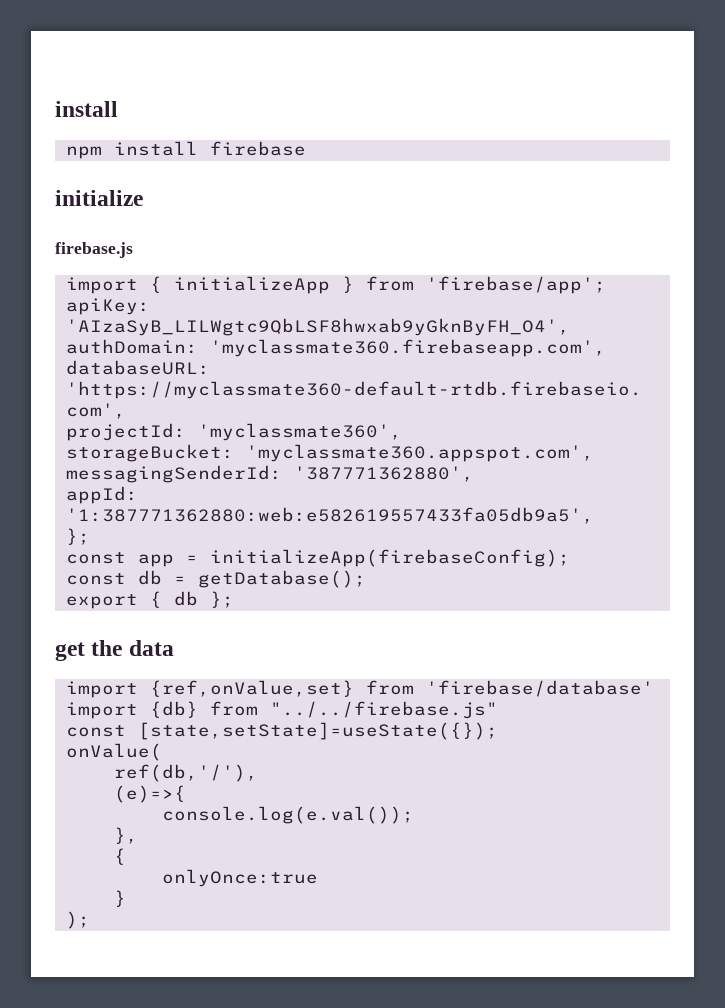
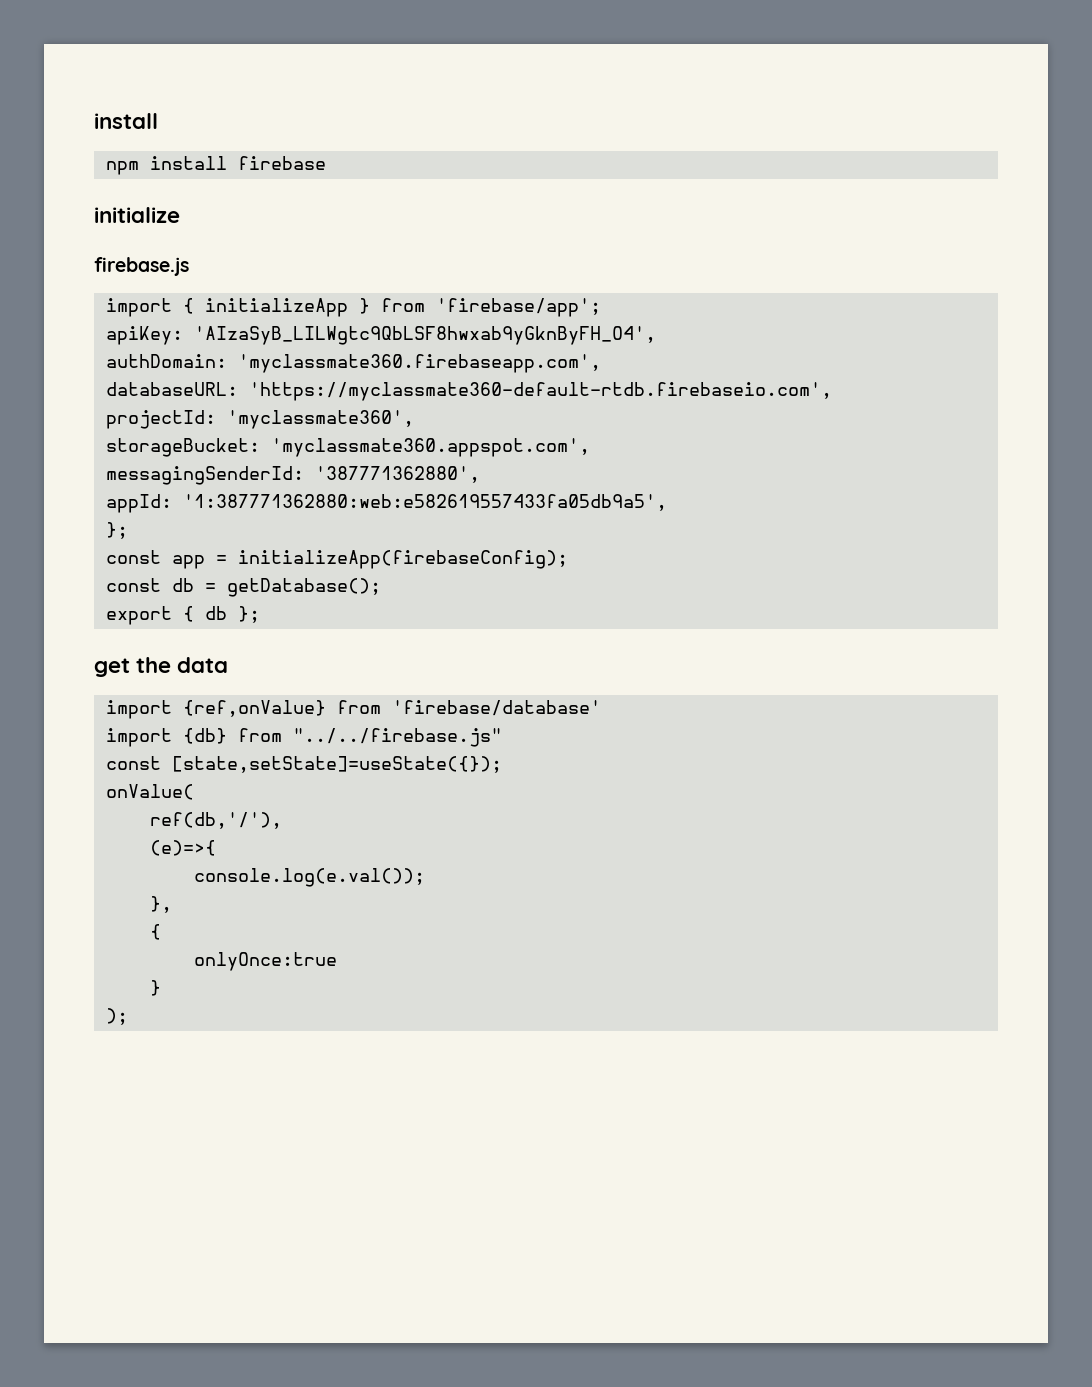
[149,680,354,697] {ref,onValue,set} -> [182,700,326,717] {ref,onValue}

